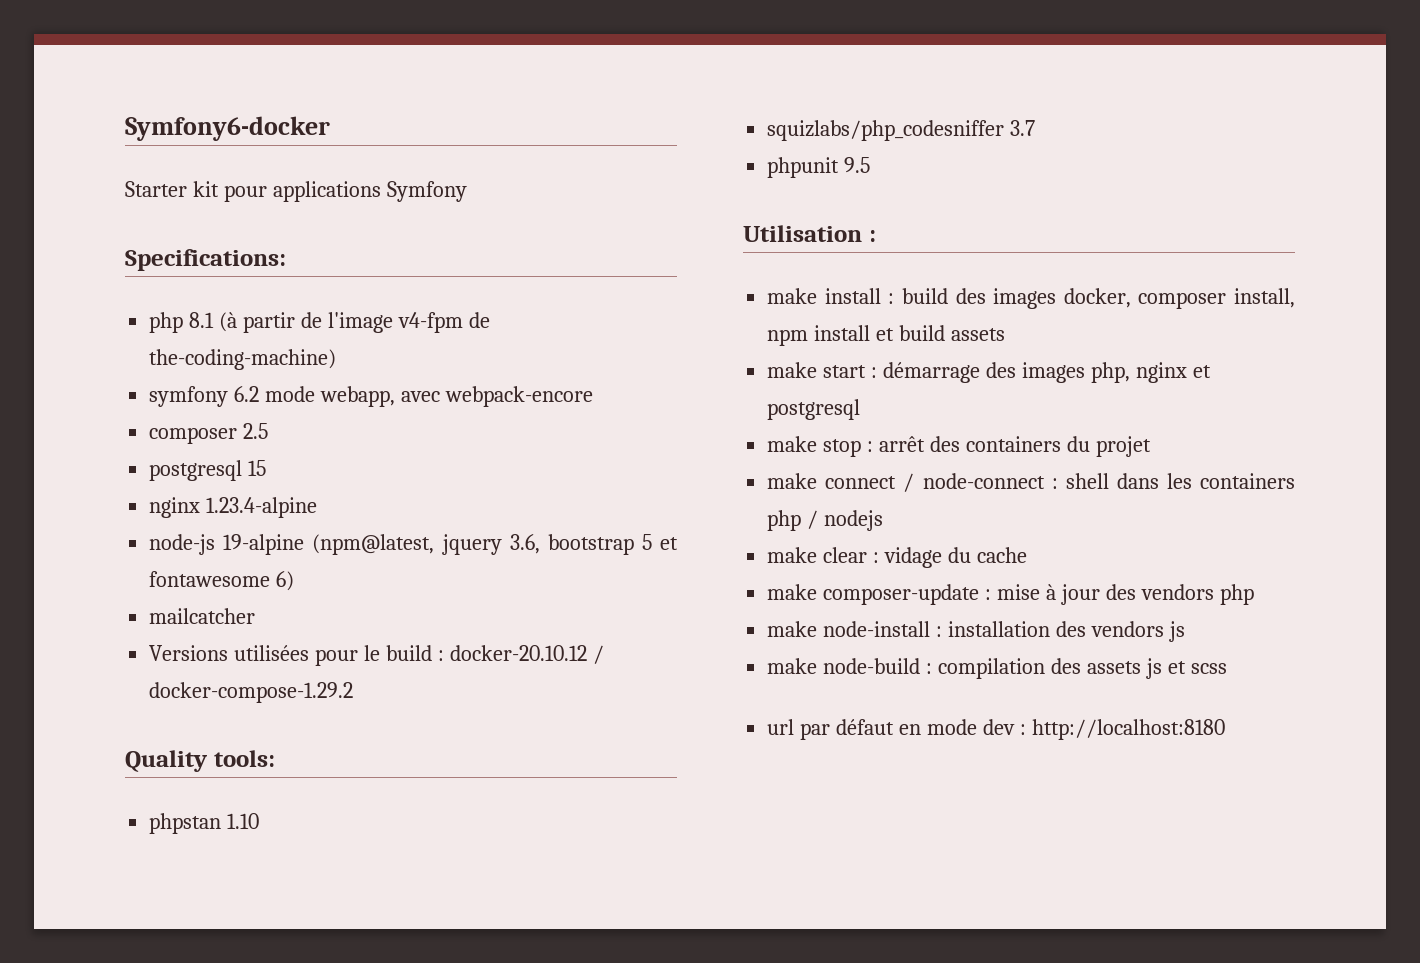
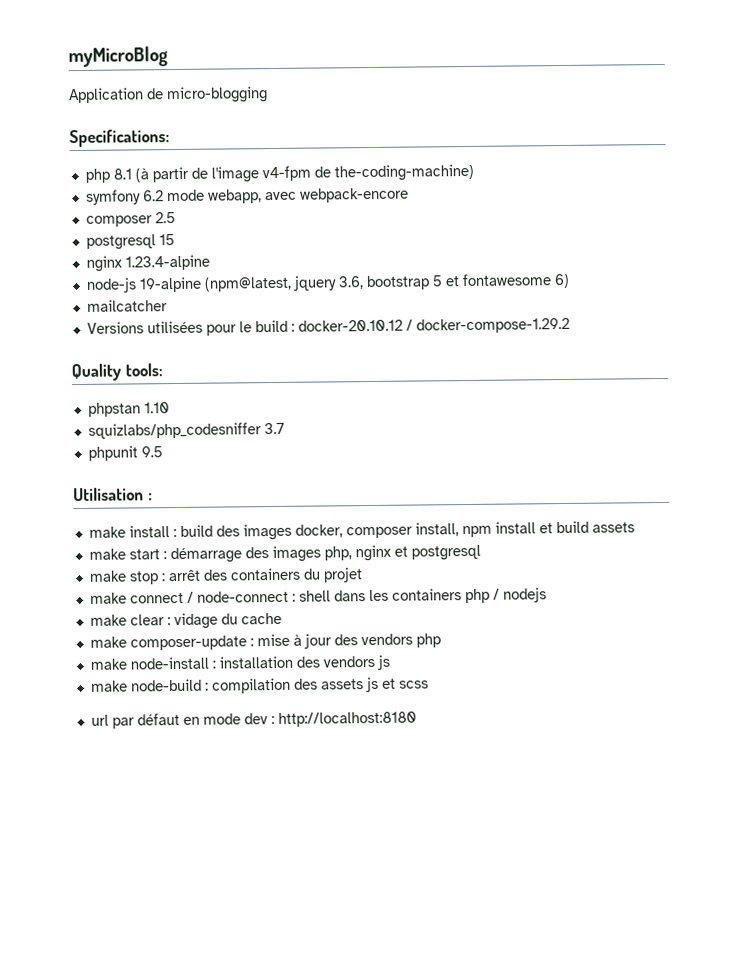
[125,116,330,141] [125,181,467,202] Symfony6-docker // Starter kit pour applications Symfony -> [68,46,168,68] [68,86,268,104] myMicroBlog // Application de micro-blogging

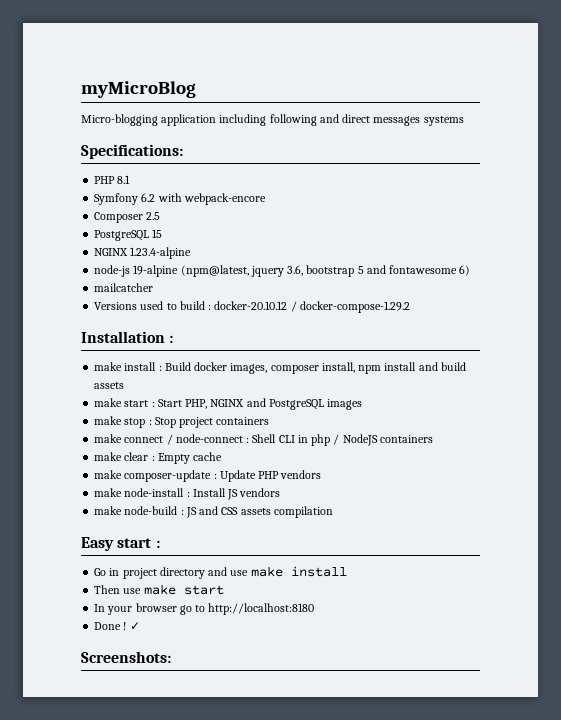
[68,86,268,104] Application de micro-blogging -> [81,114,464,126] Micro-blogging application including following and direct messages systems
[84,168,110,183] php -> [94,176,116,184] PHP
[134,163,474,183] [85,189,297,205] (à partir de l'image v4-fpm de the-coding-machine) // symfony 6.2 mode webapp, avec -> [94,193,182,205] // Symfony 6.2 with
[85,215,153,227] composer -> [94,212,144,223] Composer
[85,234,156,250] postgresql -> [94,230,150,241] PostgreSQL
[85,255,122,272] nginx -> [94,248,129,256] NGINX
[444,276,460,287] et -> [366,265,386,274] and
[146,320,252,336] utilisées pour le -> [140,301,177,310] used to
[71,363,163,382] [87,402,170,417] [87,422,285,439] [87,445,163,461] [73,487,144,502] Quality tools: // phpstan 1.10 // squizlabs/php_codesniffer 3.7 // phpunit 9.5 // Utilisation -> [81,331,165,343] Installation
[179,523,343,541] build des images docker, -> [164,362,268,374] Build docker images,
[538,523,553,534] et -> [418,362,438,371] and
[169,544,481,564] démarrage des images php, nginx et postgresql -> [157,398,363,410] Start PHP, NGINX and PostgreSQL images
[167,567,363,583] arrêt des containers du projet -> [154,417,270,428] Stop project containers
[298,587,547,604] shell dans les containers php / nodejs -> [252,434,433,446] Shell CLI in php / NodeJS containers
[173,612,238,630] vidage du -> [157,453,190,464] Empty
[256,633,441,649] mise à jour des vendors php -> [219,470,322,482] Update PHP vendors
[218,654,390,670] installation des vendors js -> [192,488,281,500] Install JS vendors
[211,676,429,694] [90,711,417,729] compilation des assets js et scss // url par défaut en mode dev : http://localhost:8180 -> [185,506,333,518] [81,537,160,551] [94,566,347,579] [94,584,224,595] [94,603,315,615] [94,622,140,630] [81,651,171,663] JS and CSS assets compilation // Easy start : // Go in project directory and use make install // Then use make start // In your browser go to http://localhost:8180 // Done ! ✓ // Screenshots:

